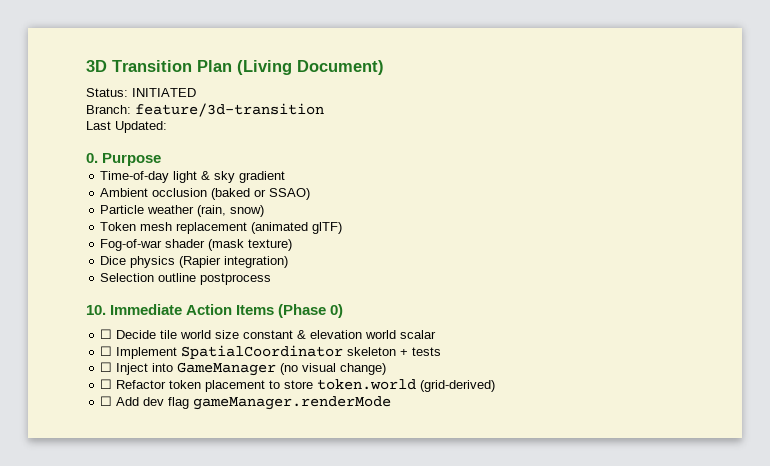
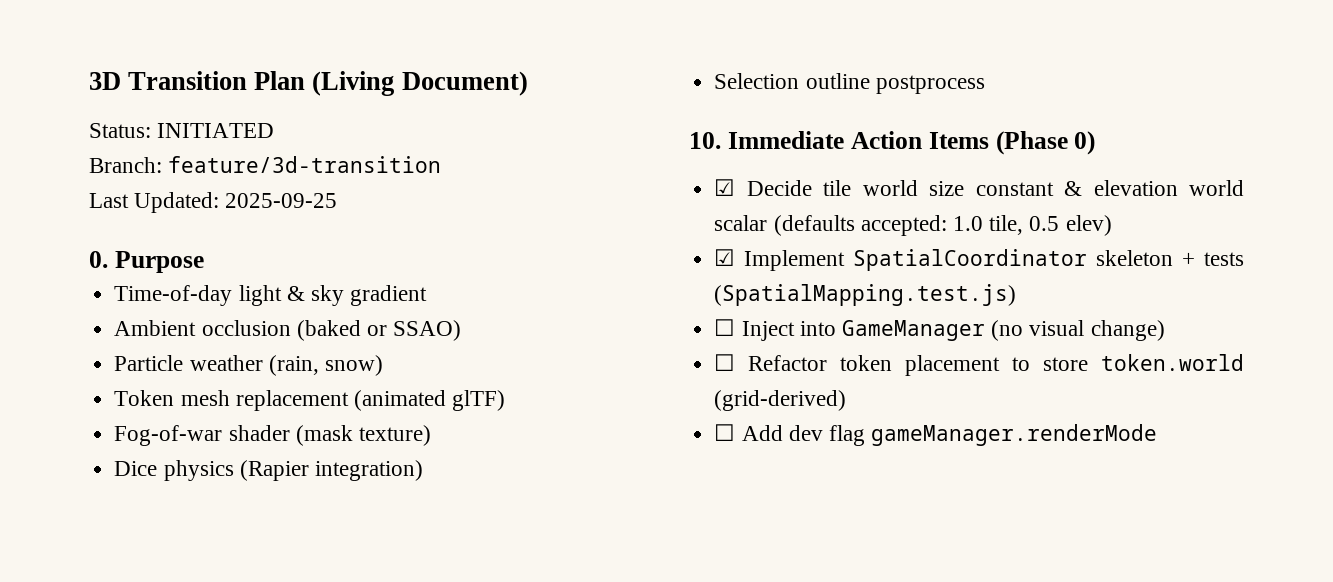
(167, 127) none -> [225,193,338,208] 2025-09-25
[100,329,113,339] ☐ -> [714,179,736,196] ☑
[100,346,113,356] // ☐ -> [773,215,1112,236] [714,249,736,266] (defaults accepted: 1.0 tile, 0.5 elev) // ☑
(442, 351) none -> [714,284,1017,306] (SpatialMapping.test.js)

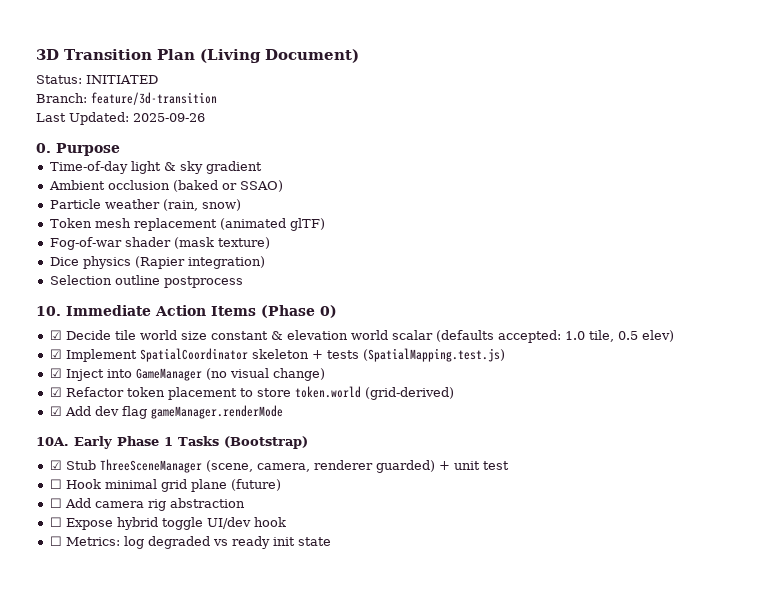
[225,193,338,208] 2025-09-25 -> [133,113,205,122] 2025-09-26
[714,319,736,336] ☐ -> [49,368,62,378] ☑
[714,354,736,371] ☐ -> [49,387,62,397] ☑
[714,424,736,441] ☐ -> [49,406,62,416] ☑
(1158, 435) none -> [36,436,308,449] [49,459,509,473] [49,479,281,492] [49,498,245,511] [49,517,286,530] [49,536,331,549] // 10A. Early Phase 1 Tasks (Bootstrap) // ☑ Stub ThreeSceneManager (scene, camera, renderer guarded) + unit test // ☐ Hook minimal grid plane (future) // ☐ Add camera rig abstraction // ☐ Expose hybrid toggle UI/dev hook // ☐ Metrics: log degraded vs ready init state

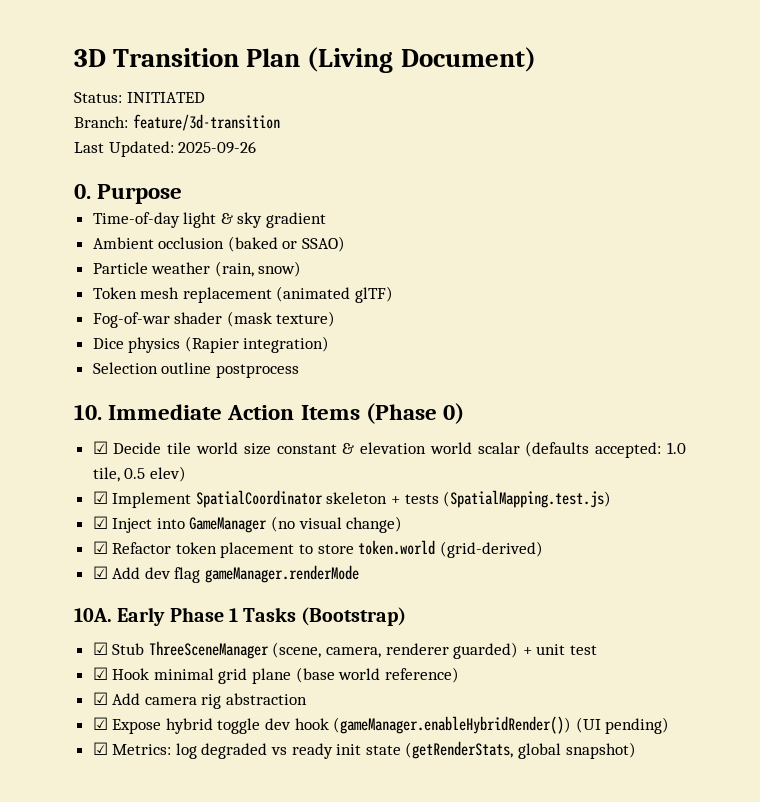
[49,479,62,489] ☐ -> [92,667,108,680] ☑
[230,479,281,491] [49,498,62,508] (future) // ☐ -> [295,667,459,683] [92,692,108,705] (base world reference) // ☑
[49,517,62,527] ☐ -> [92,717,108,730] ☑
[206,517,251,529] UI/dev -> [265,718,292,730] dev
[49,536,62,546] // ☐ -> [333,716,670,734] [92,742,108,755] (gameManager.enableHybridRender()) (UI pending) // ☑
(331, 541) none -> [405,741,636,759] (getRenderStats, global snapshot)

